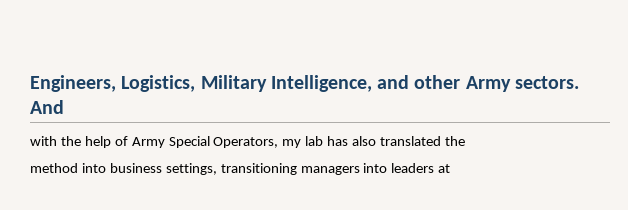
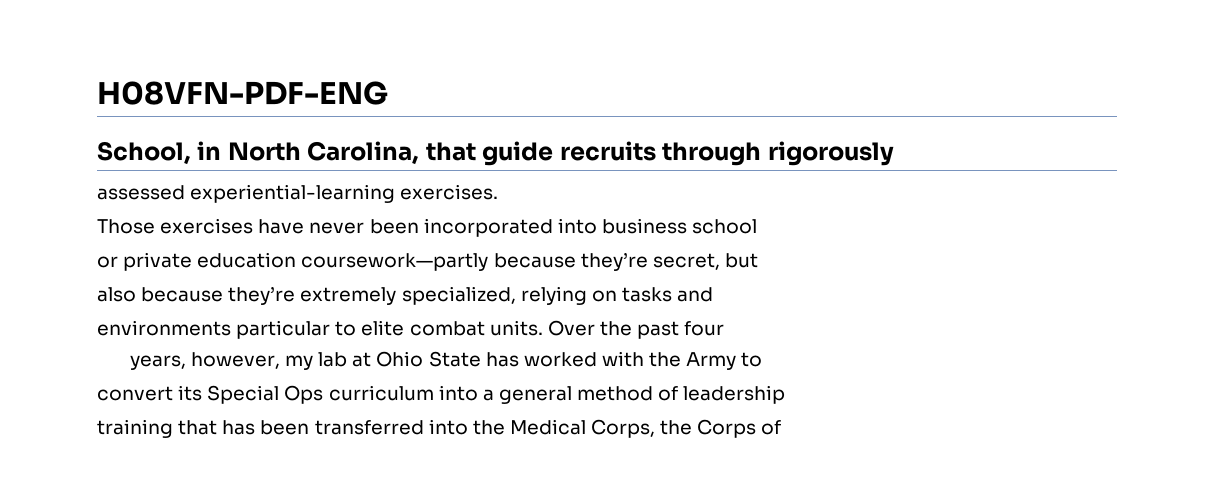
[30,75,579,92] [30,100,64,114] [30,136,465,148] [30,163,451,175] Engineers, Logistics, Military Intelligence, and other Army sectors. And // with the help of Army Special Operators, my lab has also translated the // method into business settings, transitioning managers into leaders at -> [97,81,388,105] [97,141,894,166] [97,184,499,203] [97,218,758,237] [97,252,758,271] [97,286,714,305] [97,320,725,339] [129,351,763,370] [97,385,786,404] [97,419,782,438] H08VFN-PDF-ENG // School, in North Carolina, that guide recruits through rigorously // assessed experiential-learning exercises. // Those exercises have never been incorporated into business school // or private education coursework—partly because they’re secret, but // also because they’re extremely specialized, relying on tasks and // environments particular to elite combat units. Over the past four // years, however, my lab at Ohio State has worked with the Army to // convert its Special Ops curriculum into a general method of leadership // training that has been transferred into the Medical Corps, the Corps of

